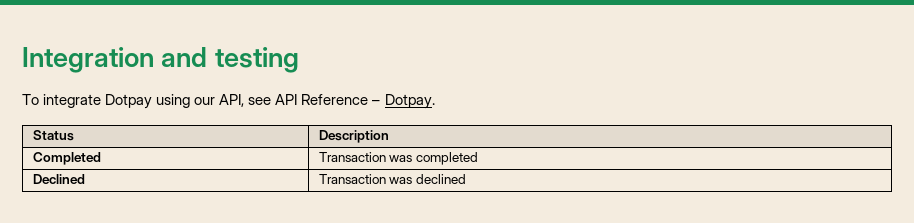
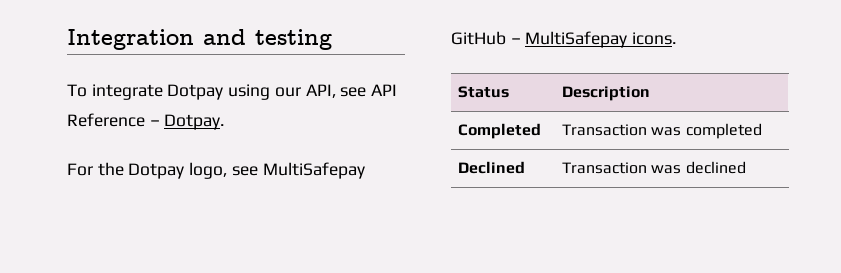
(435, 101) none -> [67,162,365,179] [451,31,677,48] // For the Dotpay logo, see MultiSafepay GitHub – MultiSafepay icons.

